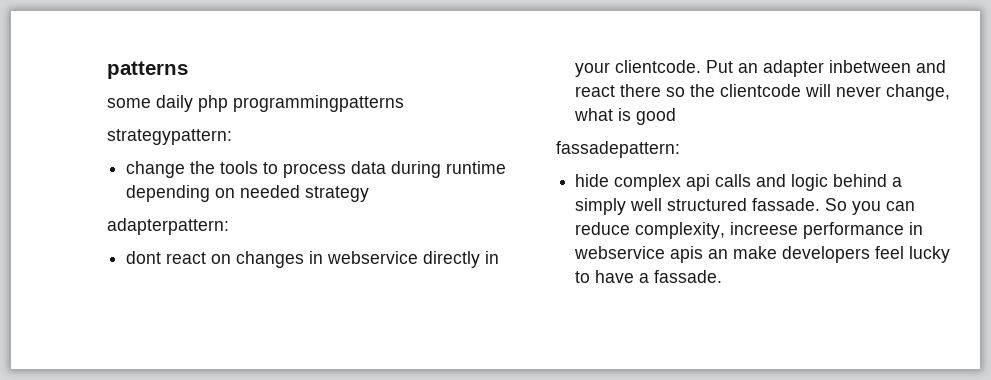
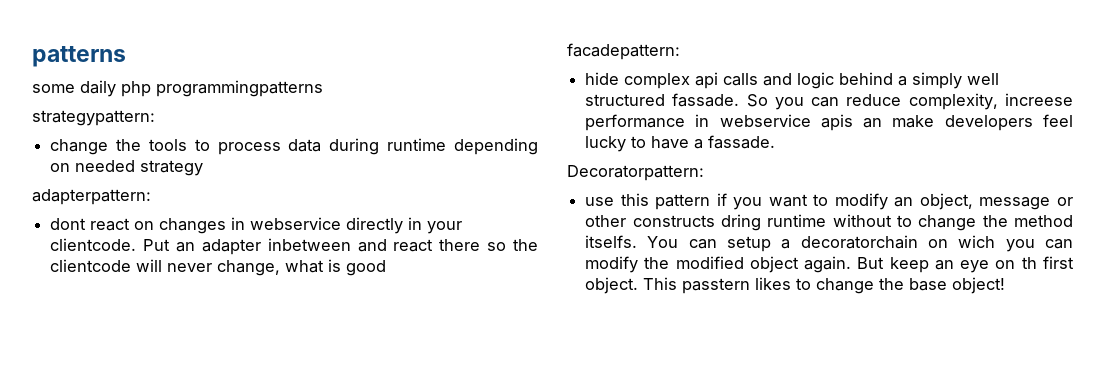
[556,141,680,158] fassadepattern: -> [567,43,680,60] facadepattern:
(723, 276) none -> [567,165,704,181] [585,193,1074,210] [585,214,1073,231] [585,235,1073,252] [585,256,1074,273] [585,277,1006,294] // Decoratorpattern: // use this pattern if you want to modify an object, message or other constructs dring runtime without to change the method itselfs. You can setup a decoratorchain on wich you can modify the modified object again. But keep an eye on th first object. This passtern likes to change the base object!

